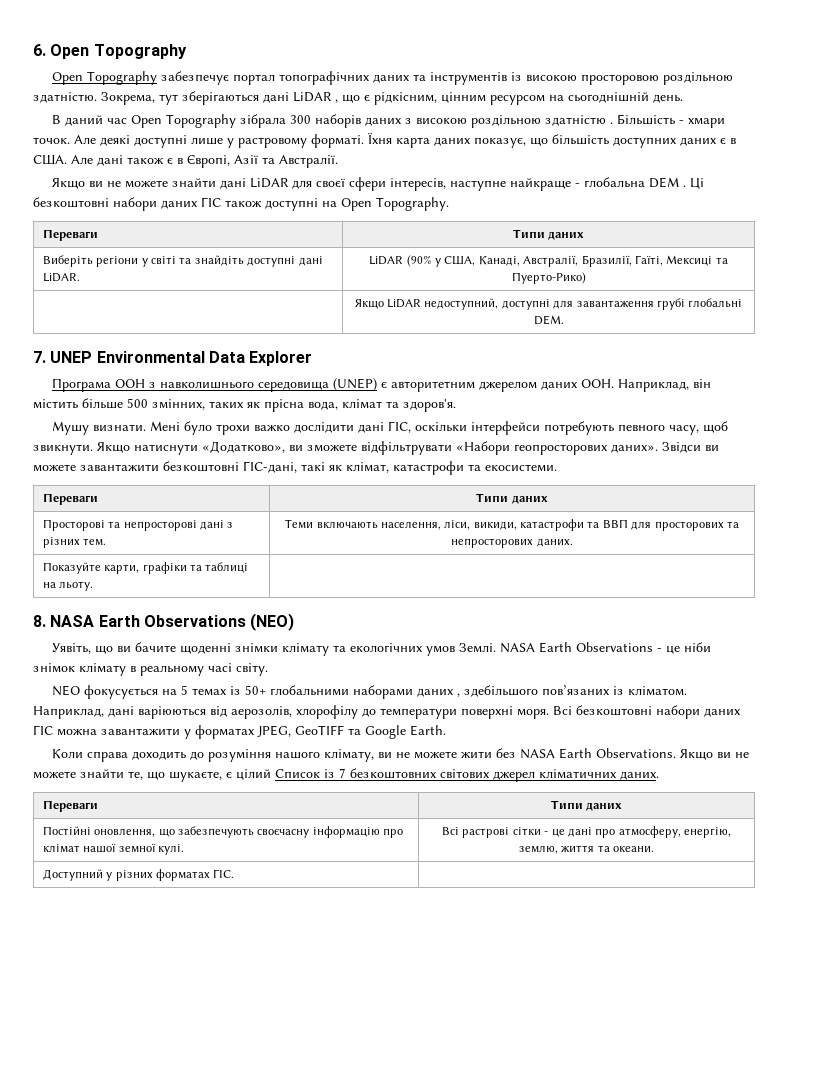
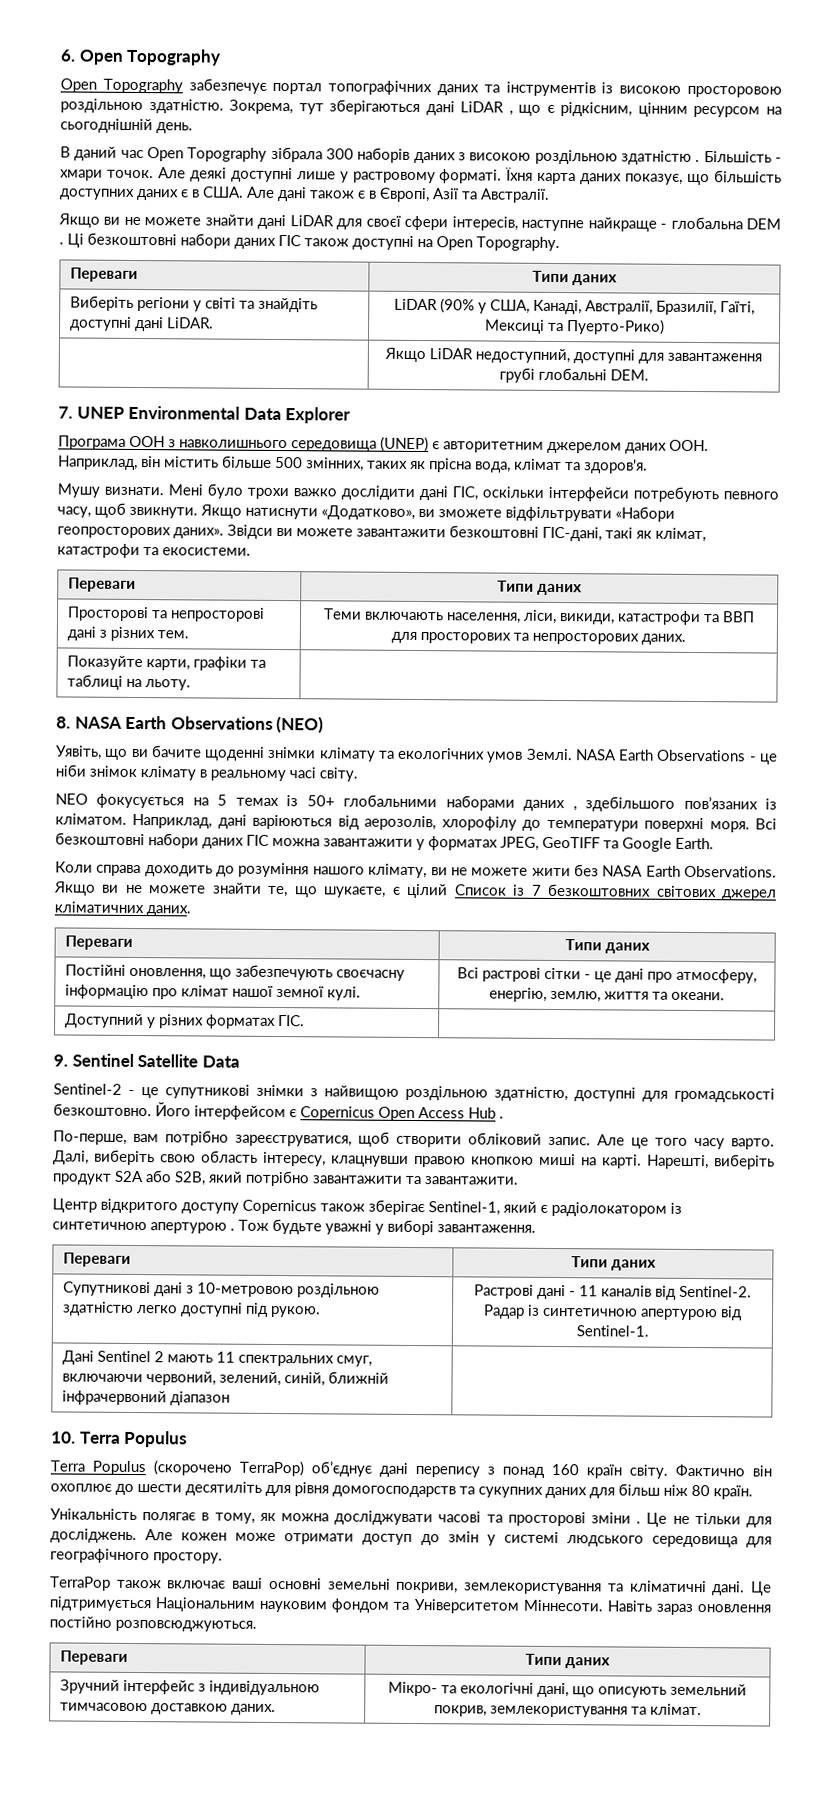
(235, 873) none -> [53,1053,240,1068] [53,1083,775,1103] [53,1102,504,1121] [53,1130,775,1150] [53,1149,775,1170] [52,1170,518,1187] [52,1198,682,1217] [52,1218,536,1236] [63,1252,132,1267] [570,1256,656,1271] [63,1281,381,1298] [62,1301,322,1318] [474,1284,752,1300] [483,1304,742,1321] [575,1325,649,1337] [62,1350,373,1367] [62,1371,390,1387] [62,1390,231,1406] [51,1430,188,1448] [50,1460,772,1479] [50,1481,753,1500] [50,1508,773,1528] [50,1528,772,1548] [50,1548,223,1564] [50,1576,773,1596] [49,1596,771,1616] [49,1616,257,1632] [60,1650,129,1665] [525,1653,610,1669] [60,1679,321,1696] [60,1702,277,1716] [388,1681,747,1698] [433,1703,702,1718] // 9. Sentinel Satellite Data // Sentinel-2 - це супутникові знімки з найвищою роздільною здатністю, доступні для громадськості безкоштовно. Його інтерфейсом є Copernicus Open Access Hub . // По-перше, вам потрібно зареєструватися, щоб створити обліковий запис. Але це того часу варто. Далі, виберіть свою область інтересу, клацнувши правою кнопкою миші на карті. Нарешті, виберіть продукт S2A або S2B, який потрібно завантажити та завантажити. // Центр відкритого доступу Copernicus також зберігає Sentinel-1, який є радіолокатором із синтетичною апертурою . Тож будьте уважні у виборі завантаження. // Переваги | Типи даних // Супутникові дані з 10-метровою роздільною здатністю легко доступні під рукою. | Растрові дані - 11 каналів від Sentinel-2. Радар із синтетичною апертурою від Sentinel-1. // Дані Sentinel 2 мають 11 спектральних смуг, включаючи червоний, зелений, синій, ближній інфрачервоний діапазон | // 10. Terra Populus // Terra Populus (скорочено TerraPop) об’єднує дані перепису з понад 160 країн світу. Фактично він охоплює до шести десятиліть для рівня домогосподарств та сукупних даних для більш ніж 80 країн. // Унікальність полягає в тому, як можна досліджувати часові та просторові зміни . Це не тільки для досліджень. Але кожен може отримати доступ до змін у системі людського середовища для географічного простору. // TerraPop також включає ваші основні земельні покриви, землекористування та кліматичні дані. Це підтримується Національним науковим фондом та Університетом Міннесоти. Навіть зараз оновлення постійно розповсюджуються. // Переваги | Типи даних // Зручний інтерфейс з індивідуальною тимчасовою доставкою даних. | Мікро- та екологічні дані, що описують земельний покрив, землекористування та клімат.

